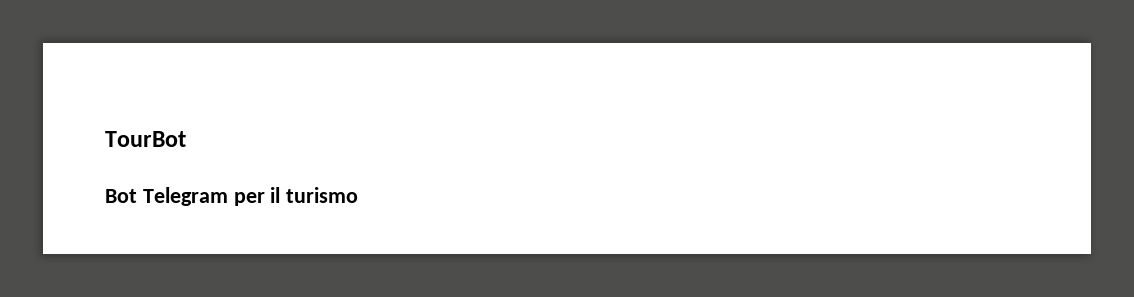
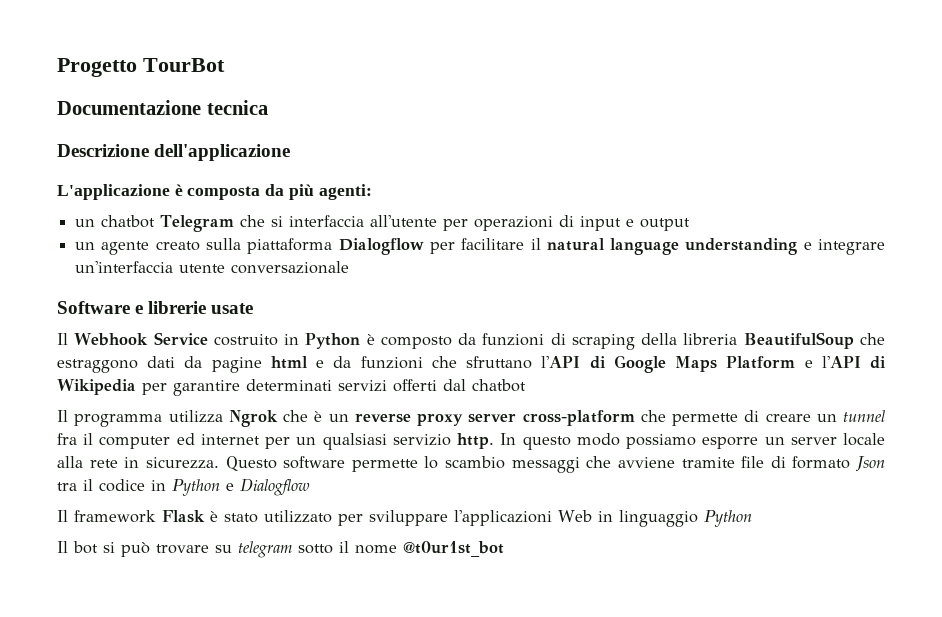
(105, 139) none -> [57,58,137,77] Progetto
[105,187,359,206] Bot Telegram per il turismo -> [57,100,268,115] [57,144,291,161] [57,184,372,200] [75,215,691,232] [75,238,886,255] [75,261,350,274] [57,301,254,314] [57,332,885,350] [57,355,887,373] [57,379,526,396] [57,410,885,427] [57,433,886,450] [57,456,885,473] [57,478,310,496] [57,510,752,527] [57,541,504,558] Documentazione tecnica // Descrizione dell'applicazione // L'applicazione è composta da più agenti: // un chatbot Telegram che si interfaccia all'utente per operazioni di input e output // un agente creato sulla piattaforma Dialogflow per facilitare il natural language understanding e integrare un'interfaccia utente conversazionale // Software e librerie usate // Il Webhook Service costruito in Python è composto da funzioni di scraping della libreria BeautifulSoup che estraggono dati da pagine html e da funzioni che sfruttano l'API di Google Maps Platform e l'API di Wikipedia per garantire determinati servizi offerti dal chatbot // Il programma utilizza Ngrok che è un reverse proxy server cross-platform che permette di creare un tunnel fra il computer ed internet per un qualsiasi servizio http. In questo modo possiamo esporre un server locale alla rete in sicurezza. Questo software permette lo scambio messaggi che avviene tramite file di formato Json tra il codice in Python e Dialogflow // Il framework Flask è stato utilizzato per sviluppare l'applicazioni Web in linguaggio Python // Il bot si può trovare su telegram sotto il nome @t0ur1st_bot

